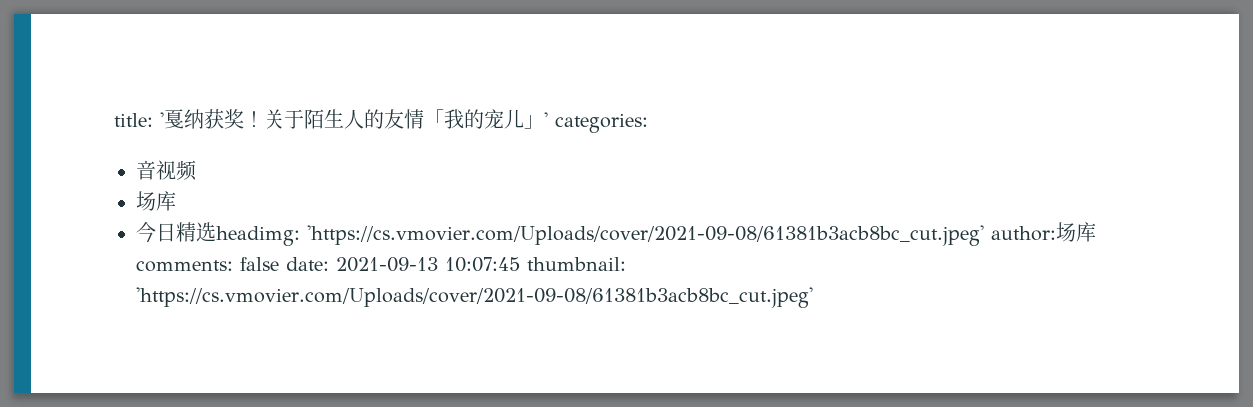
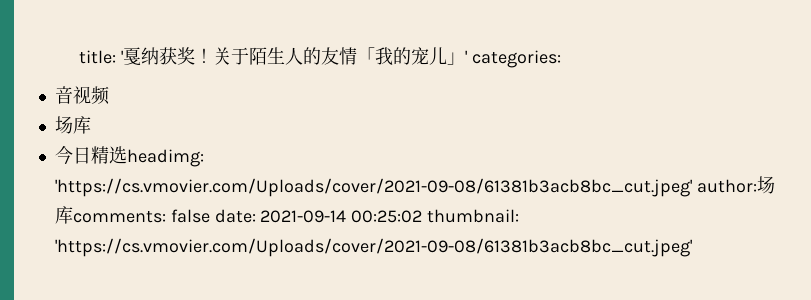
[336,257,520,272] 2021-09-13 10:07:45 -> [260,210,423,223] 2021-09-14 00:25:02

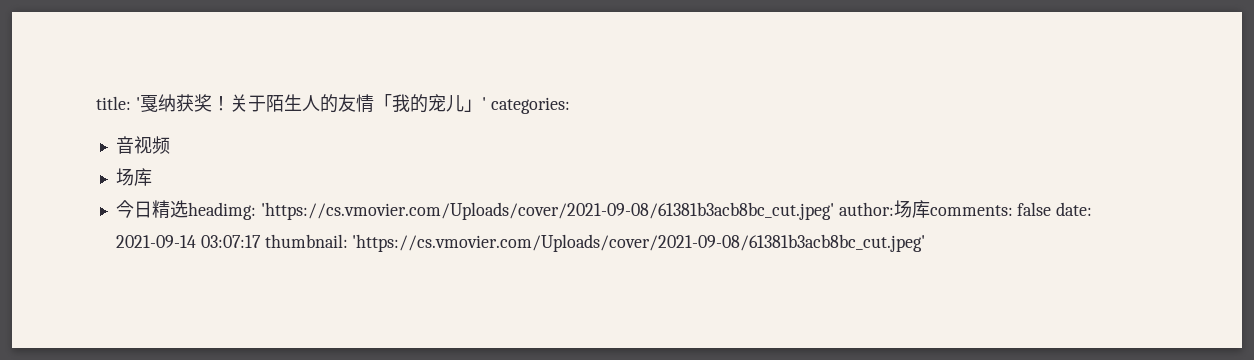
[351,210,423,223] 00:25:02 -> [200,235,261,248] 03:07:17

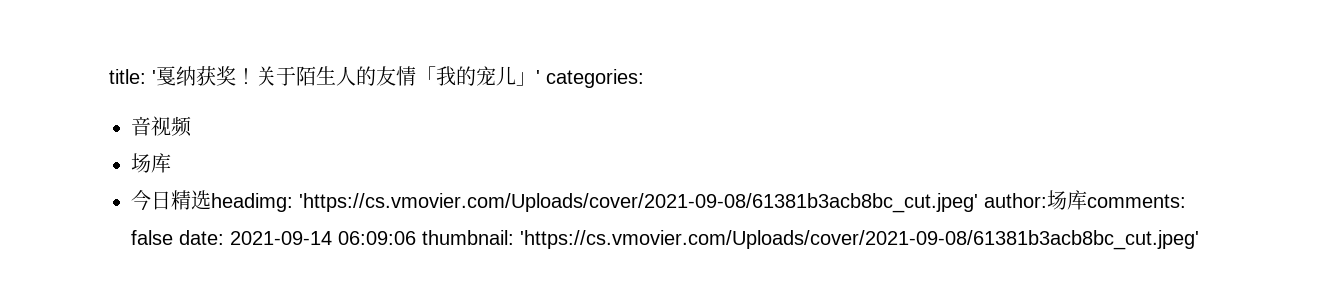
[200,235,261,248] 03:07:17 -> [338,231,416,245] 06:09:06

